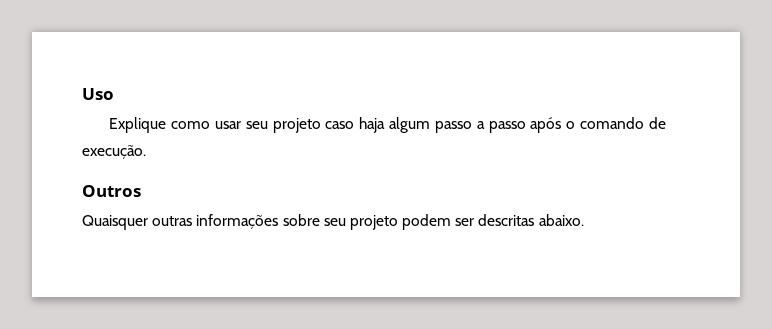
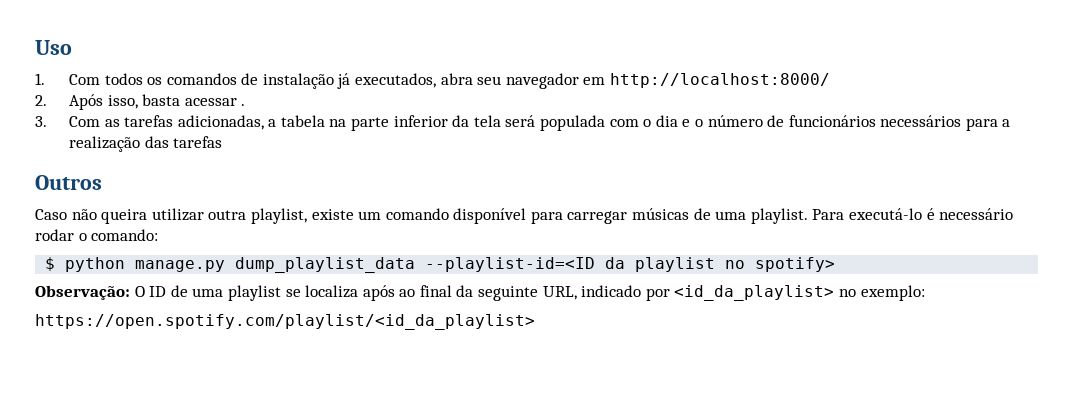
[109,117,666,133] [82,145,146,159] [82,185,141,197] [82,214,584,230] Explique como usar seu projeto caso haja algum passo a passo após o comando de execução. // Outros // Quaisquer outras informações sobre seu projeto podem ser descritas abaixo. -> [35,73,830,89] [35,94,246,110] [35,115,1011,131] [68,136,223,152] [35,175,102,190] [35,208,1014,224] [35,229,159,241] [45,257,836,273] [35,285,925,301] [35,314,535,330] 1. Com todos os comandos de instalação já executados, abra seu navegador em http://localhost:8000/ // 2. Após isso, basta acessar . // 3. Com as tarefas adicionadas, a tabela na parte inferior da tela será populada com o dia e o número de funcionários necessários para a realização das tarefas // Outros // Caso não queira utilizar outra playlist, existe um comando disponível para carregar músicas de uma playlist. Para executá-lo é necessário rodar o comando: // $ python manage.py dump_playlist_data --playlist-id=<ID da playlist no spotify> // Observação: O ID de uma playlist se localiza após ao final da seguinte URL, indicado por <id_da_playlist> no exemplo: // https://open.spotify.com/playlist/<id_da_playlist>

